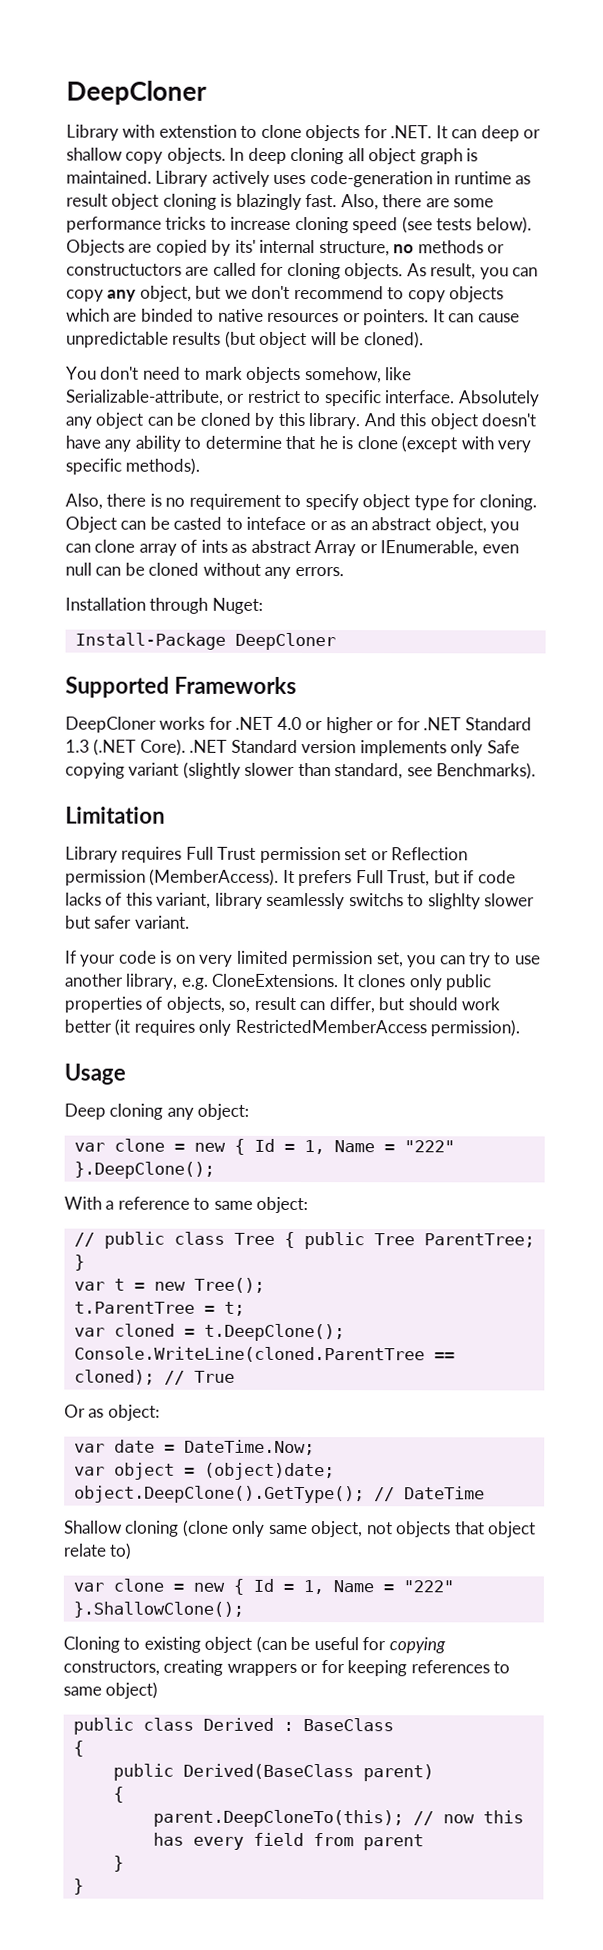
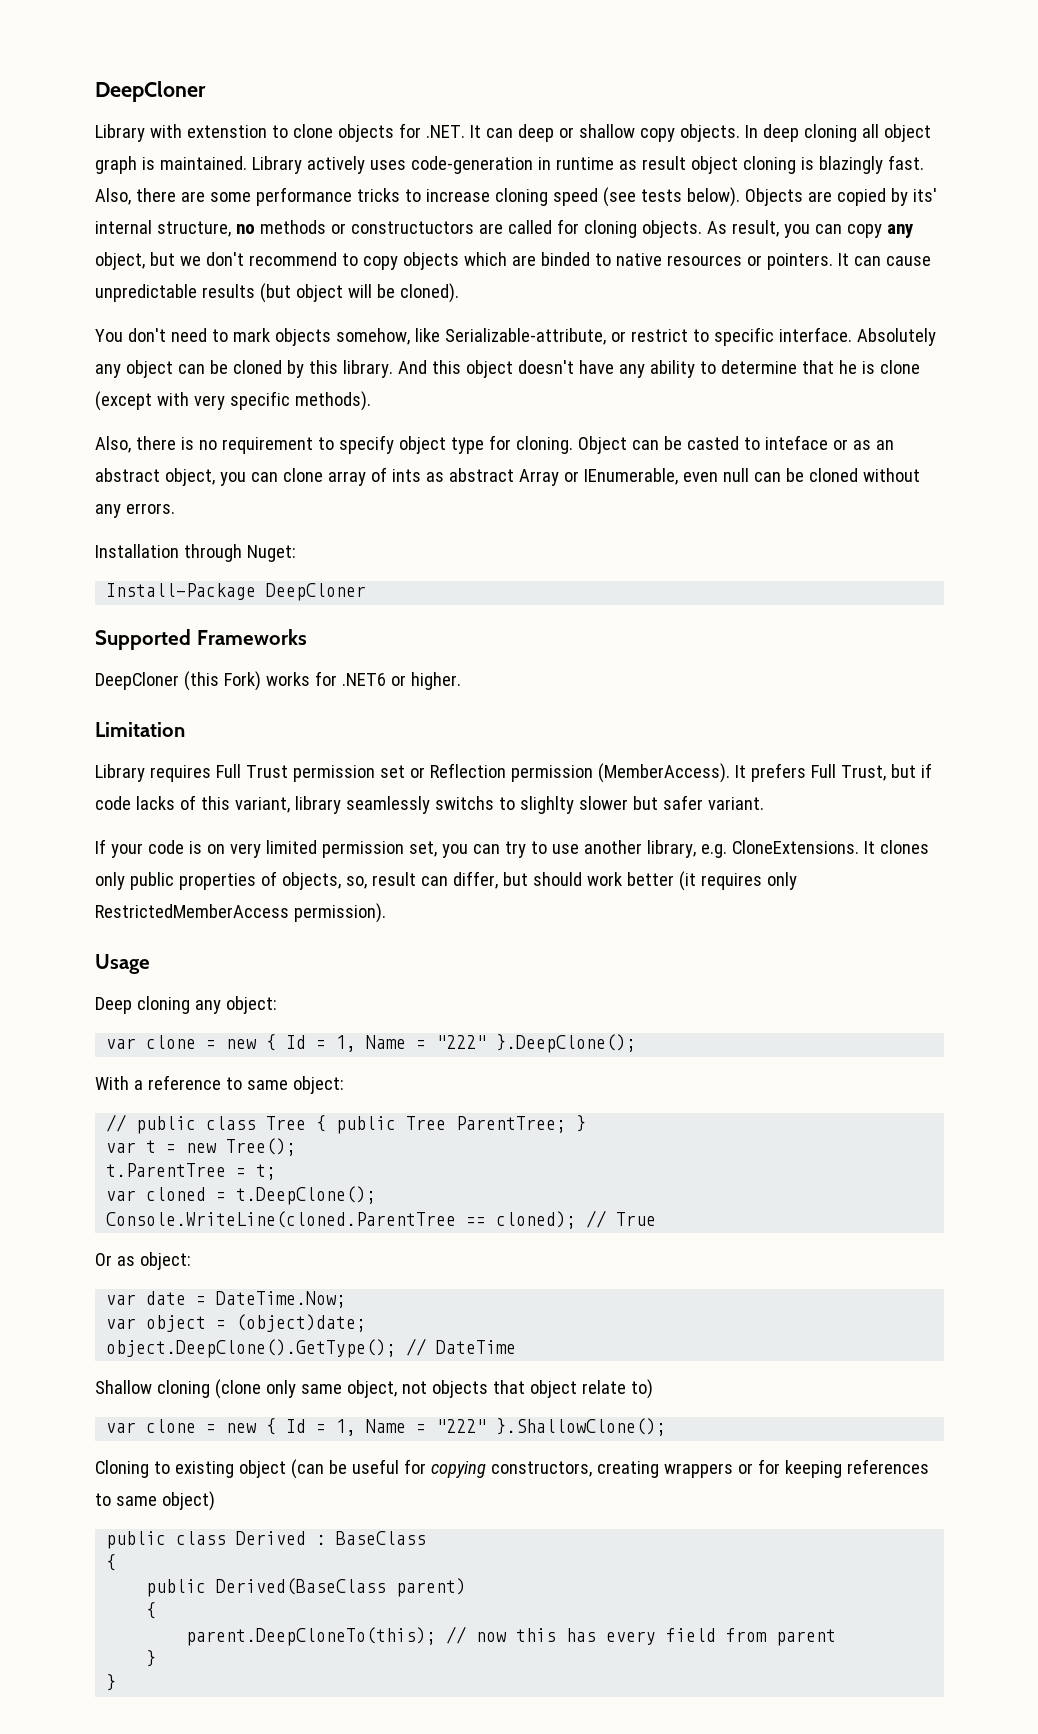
[159,716,532,734] [65,738,520,757] [65,761,537,780] works for .NET 4.0 or higher or for .NET Standard 1.3 (.NET Core). .NET Standard version implements only Safe copying variant (slightly slower than standard, see Benchmarks). -> [183,671,461,691] (this Fork) works for .NET6 or higher.

